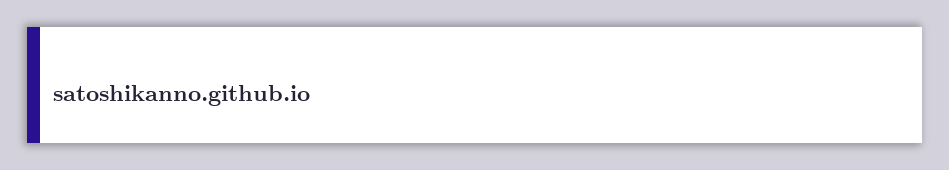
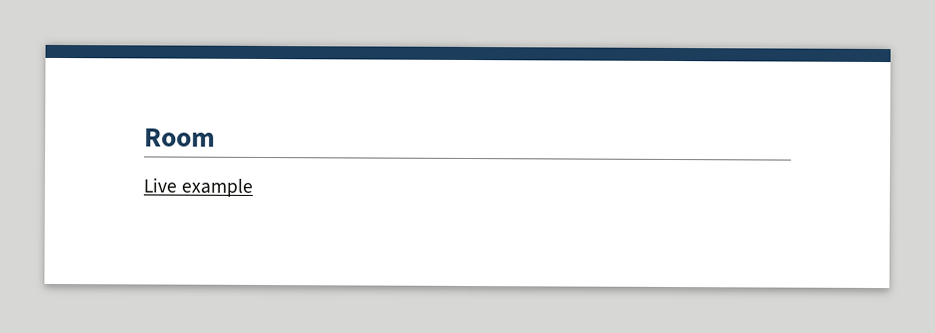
[53,85,310,106] satoshikanno.github.io -> [144,128,216,147] [143,177,254,197] Room // Live example

